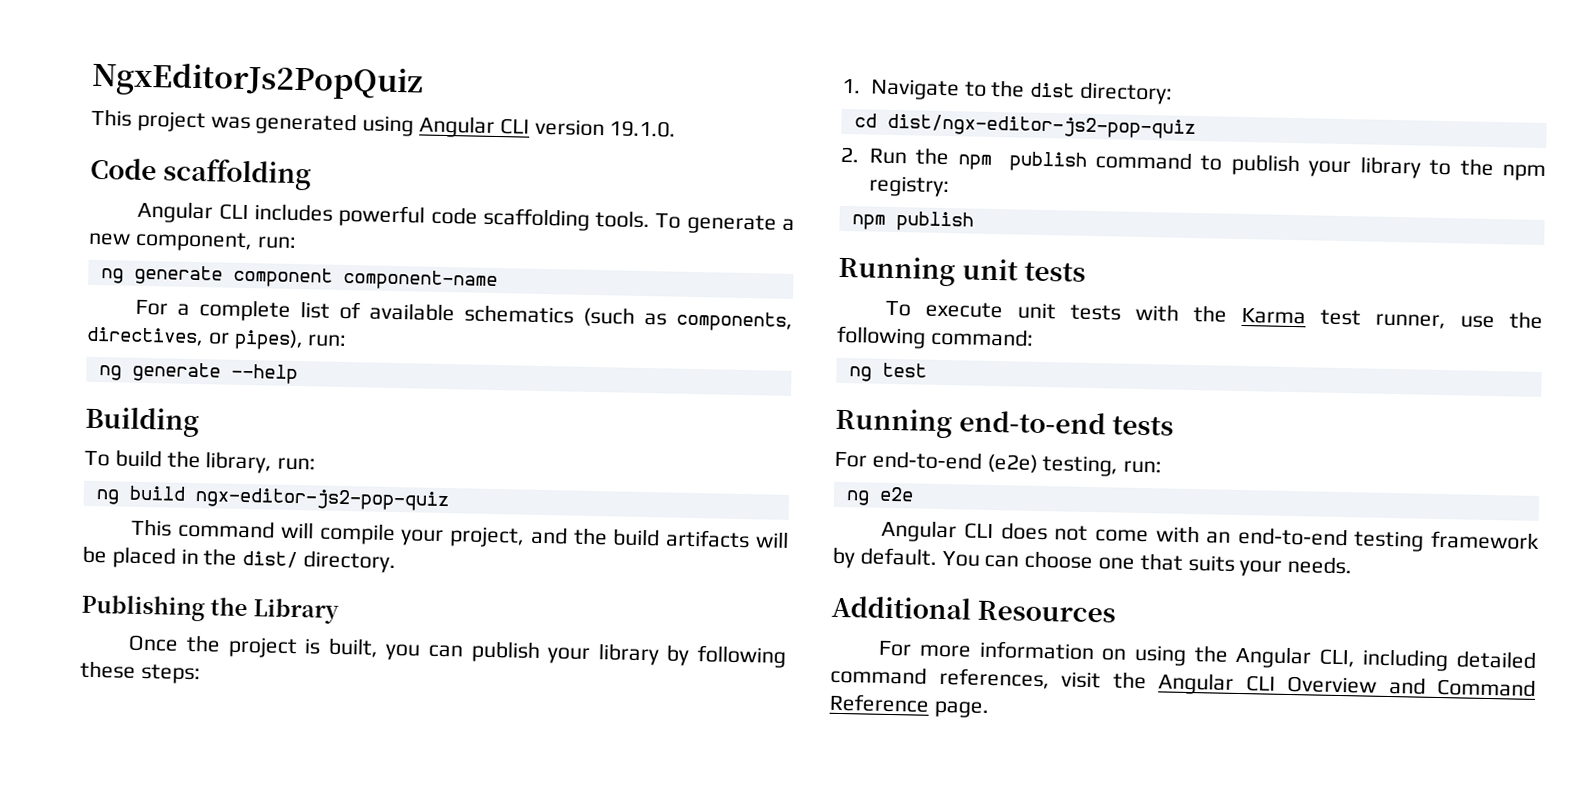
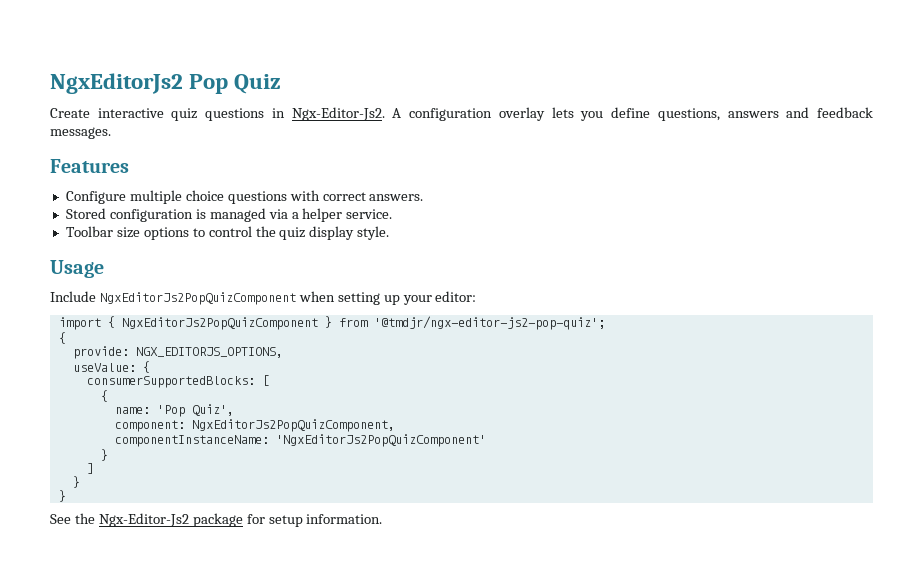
[91,61,424,101] [91,108,677,138] [90,157,313,191] [137,200,795,235] [88,230,297,253] [100,264,498,292] [135,299,794,332] [86,326,348,351] [98,361,298,385] [85,406,200,438] [84,449,317,474] [95,485,450,512] [131,518,789,549] [82,545,397,574] [81,594,339,624] [128,634,787,668] [80,660,201,685] [842,78,1173,105] [853,113,1196,140] [840,146,1546,182] [868,175,950,198] [851,211,974,232] [838,255,1087,287] [885,300,1543,330] [836,325,1034,349] [848,362,927,382] [835,407,1175,439] [834,450,1163,477] [845,486,914,506] [881,519,1539,552] [832,546,1353,577] [831,595,1117,623] [878,640,1537,672] [830,665,1536,697] [829,693,989,718] NgxEditorJs2PopQuiz // This project was generated using Angular CLI version 19.1.0. // Code scaffolding // Angular CLI includes powerful code scaffolding tools. To generate a new component, run: // ng generate component component-name // For a complete list of available schematics (such as components, directives, or pipes), run: // ng generate --help // Building // To build the library, run: // ng build ngx-editor-js2-pop-quiz // This command will compile your project, and the build artifacts will be placed in the dist/ directory. // Publishing the Library // Once the project is built, you can publish your library by following these steps: // 1. Navigate to the dist directory: // cd dist/ngx-editor-js2-pop-quiz // 2. Run the npm publish command to publish your library to the npm registry: // npm publish // Running unit tests // To execute unit tests with the Karma test runner, use the following command: // ng test // Running end-to-end tests // For end-to-end (e2e) testing, run: // ng e2e // Angular CLI does not come with an end-to-end testing framework by default. You can choose one that suits your needs. // Additional Resources // For more information on using the Angular CLI, including detailed command references, visit the Angular CLI Overview and Command Reference page. -> [50,73,282,94] [50,107,874,121] [50,127,111,139] [50,159,129,173] [65,190,424,204] [65,208,393,222] [65,226,390,240] [50,260,104,278] [50,291,477,305] [58,316,605,330] [58,332,66,344] [72,346,283,359] [72,361,150,373] [86,375,269,388] [100,390,108,402] [114,404,234,417] [114,419,395,432] [114,434,486,447] [100,449,108,461] [86,463,94,474] [72,476,80,488] [58,490,66,502] [50,513,383,527] NgxEditorJs2 Pop Quiz // Create interactive quiz questions in Ngx-Editor-Js2. A configuration overlay lets you define questions, answers and feedback messages. // Features // Configure multiple choice questions with correct answers. // Stored configuration is managed via a helper service. // Toolbar size options to control the quiz display style. // Usage // Include NgxEditorJs2PopQuizComponent when setting up your editor: // import { NgxEditorJs2PopQuizComponent } from '@tmdjr/ngx-editor-js2-pop-quiz'; // { // provide: NGX_EDITORJS_OPTIONS, // useValue: { // consumerSupportedBlocks: [ // { // name: 'Pop Quiz', // component: NgxEditorJs2PopQuizComponent, // componentInstanceName: 'NgxEditorJs2PopQuizComponent' // } // ] // } // } // See the Ngx-Editor-Js2 package for setup information.

